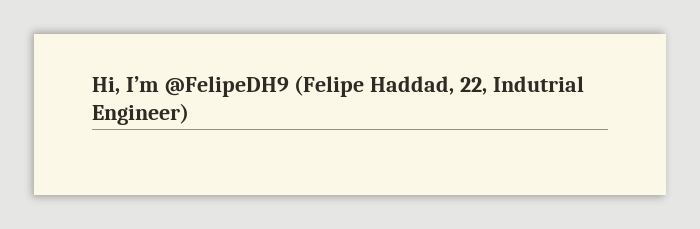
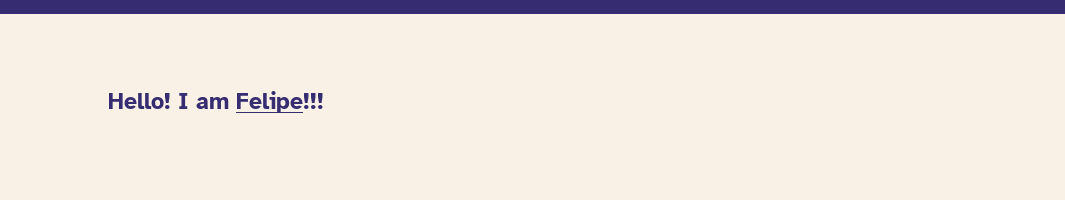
[92,75,584,97] [92,103,189,125] Hi, I’m @FelipeDH9 (Felipe Haddad, 22, Indutrial Engineer) -> [108,91,324,113] Hello! I am Felipe!!!

